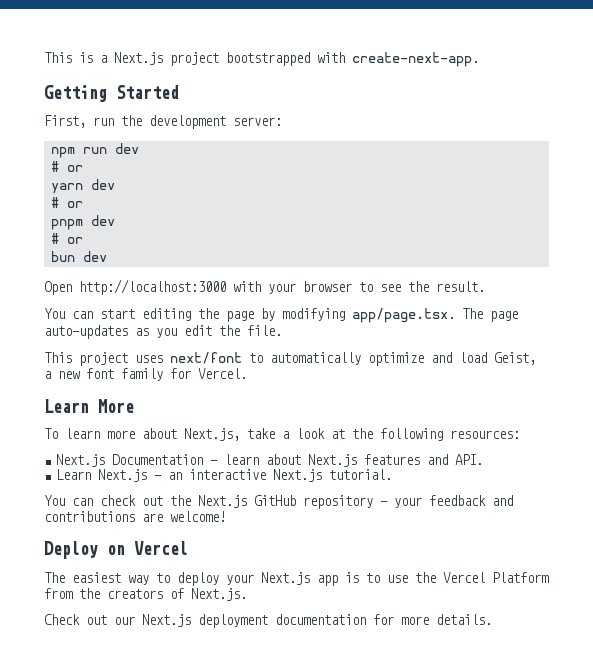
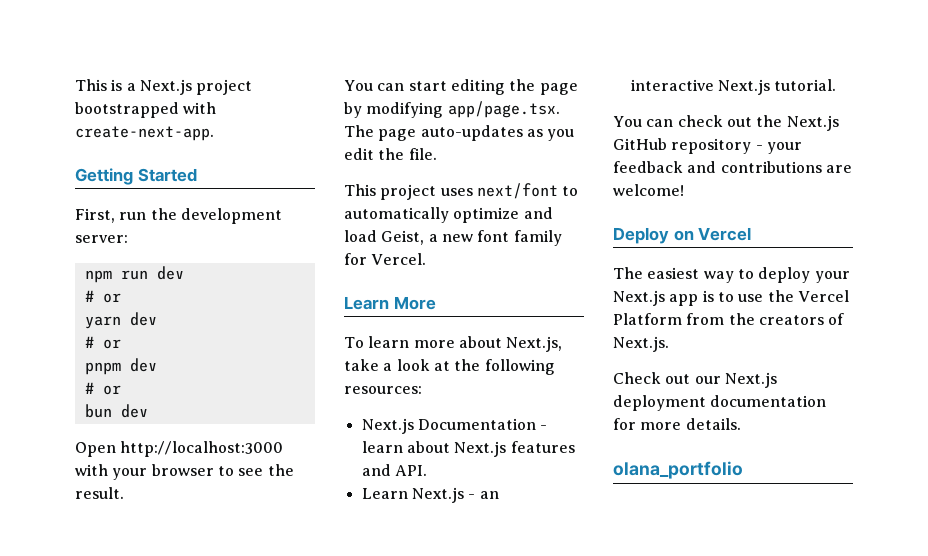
(492, 619) none -> [613,461,743,479] // olana_portfolio

